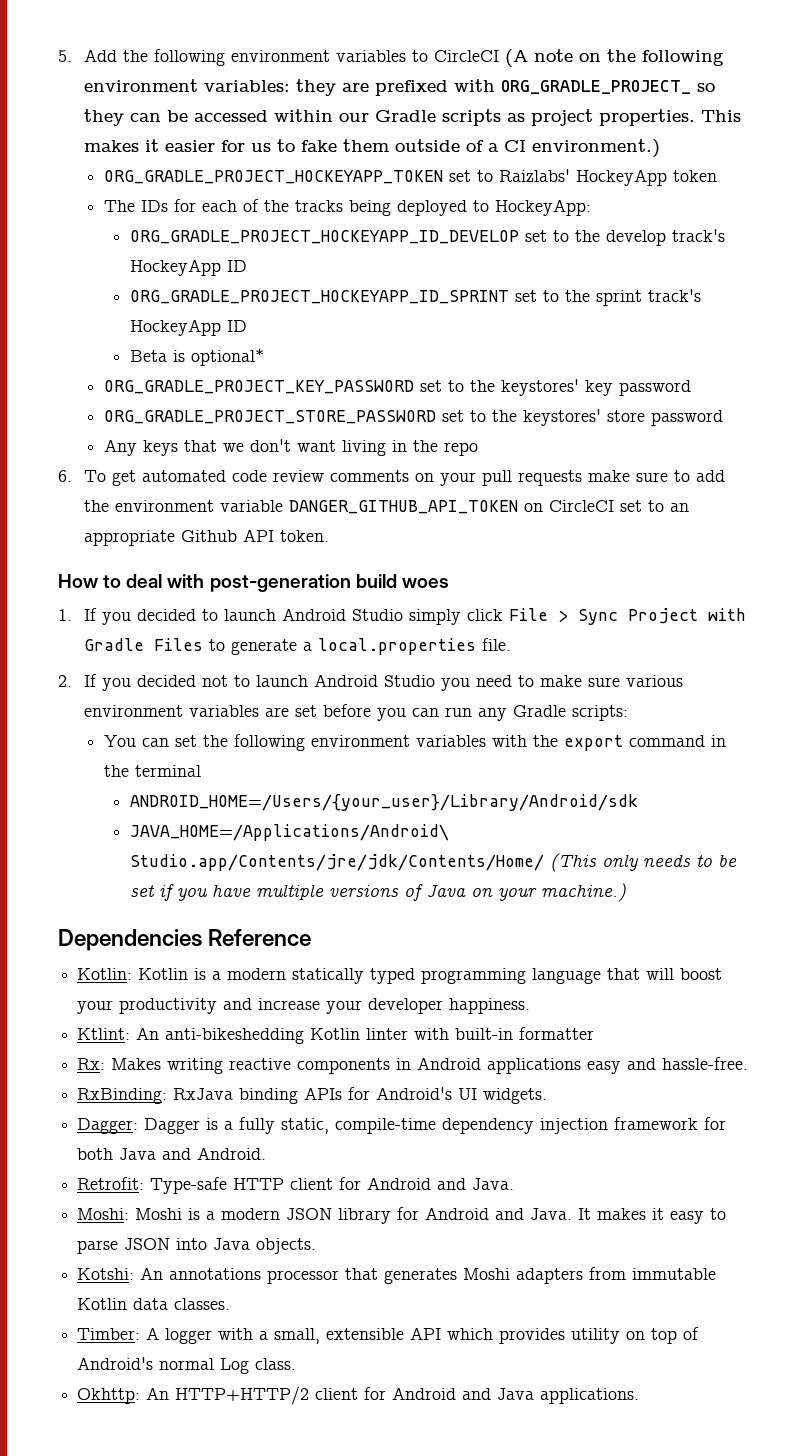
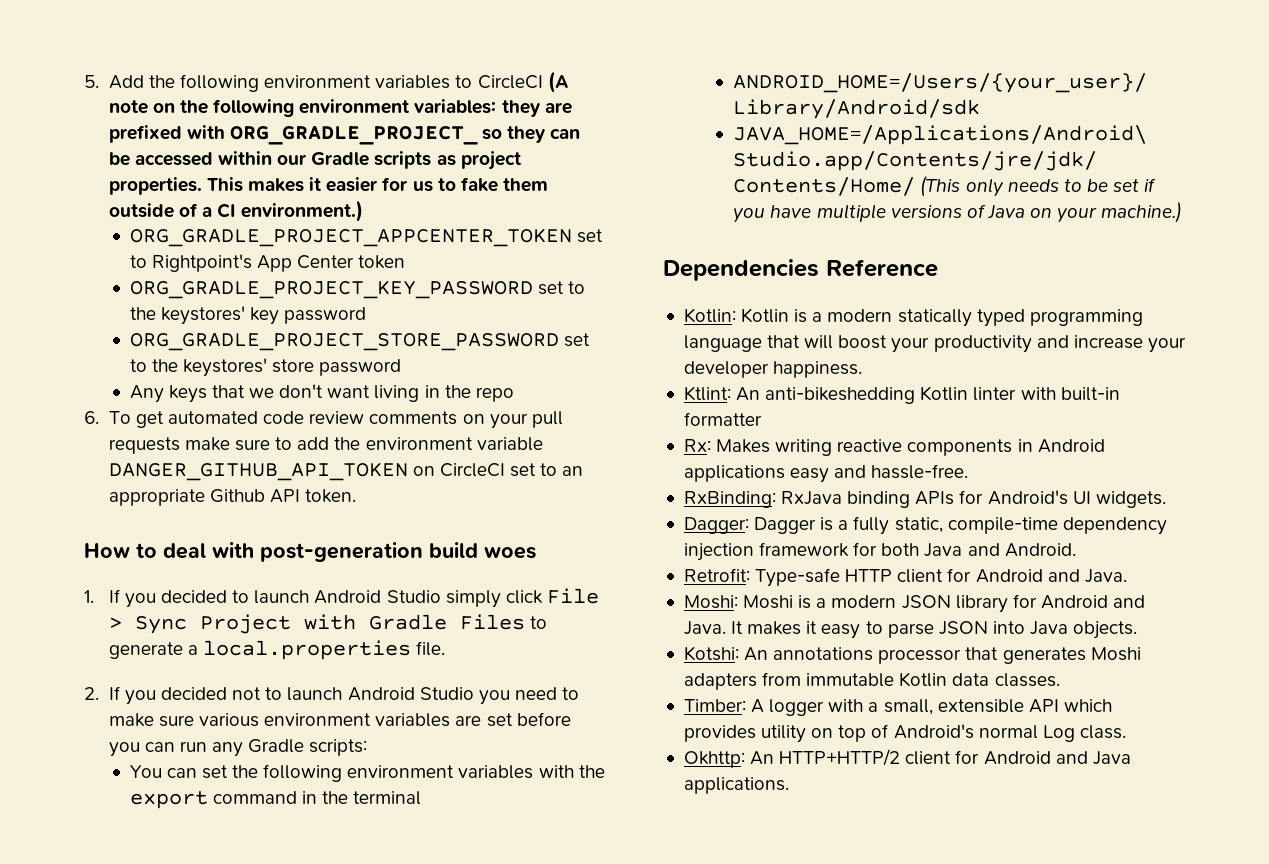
[103,169,717,186] [103,199,591,216] [129,229,725,246] [129,259,247,276] [129,289,701,306] [129,319,247,336] [129,348,264,366] ORG_GRADLE_PROJECT_HOCKEYAPP_TOKEN set to Raizlabs' HockeyApp token // The IDs for each of the tracks being deployed to HockeyApp: // ORG_GRADLE_PROJECT_HOCKEYAPP_ID_DEVELOP set to the develop track's HockeyApp ID // ORG_GRADLE_PROJECT_HOCKEYAPP_ID_SPRINT set to the sprint track's HockeyApp ID // Beta is optional* -> [129,228,603,247] [129,254,406,272] ORG_GRADLE_PROJECT_APPCENTER_TOKEN set to Rightpoint's App Center token

